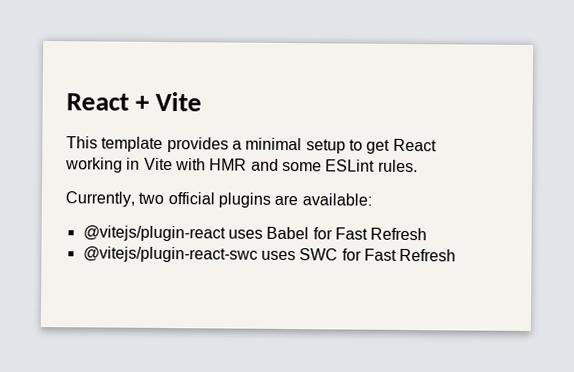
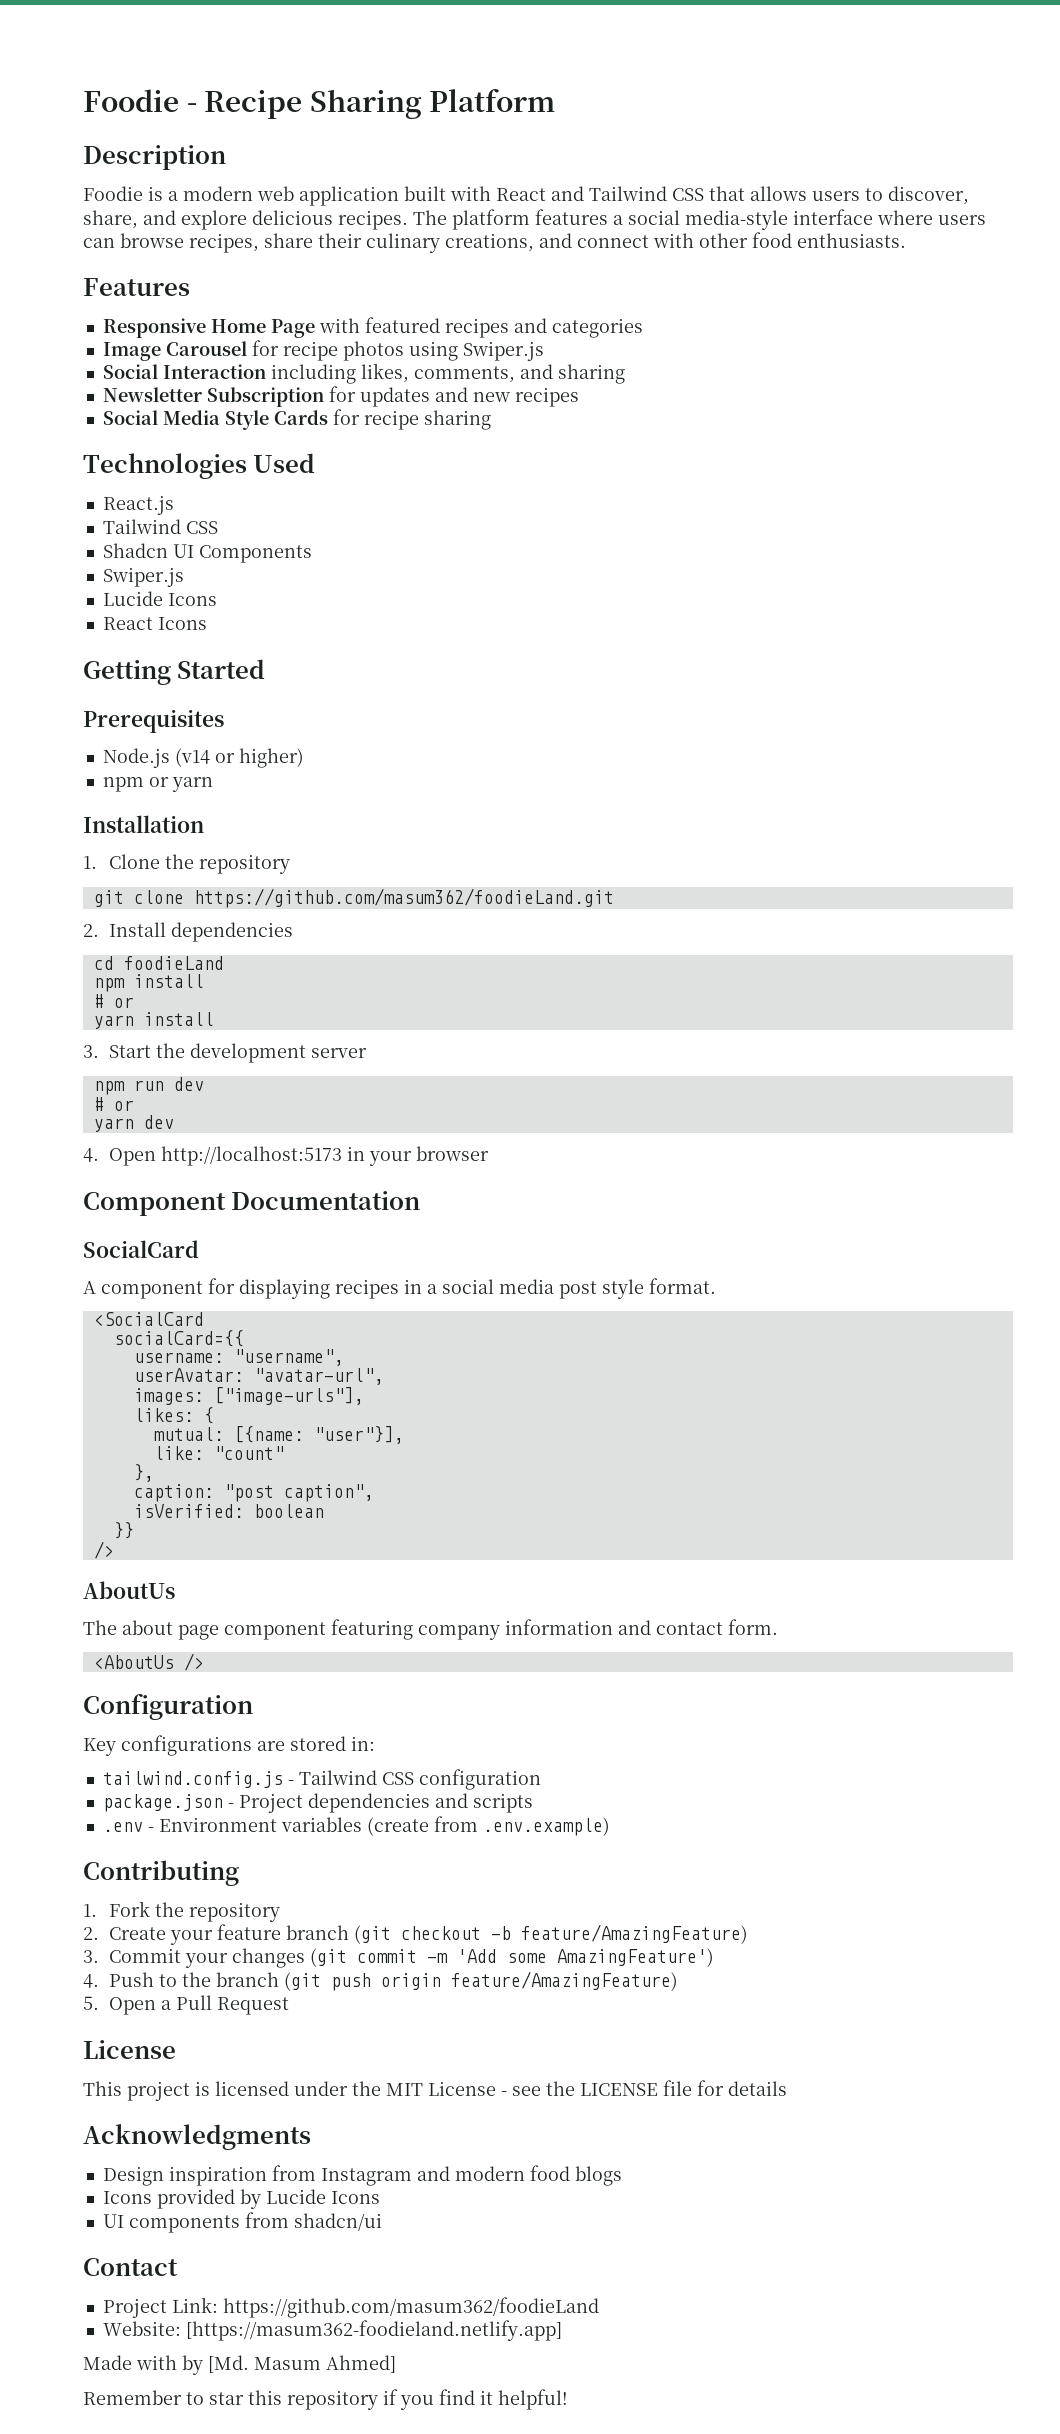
[66,91,203,112] [66,136,437,154] [65,157,418,173] [65,191,372,208] [82,225,428,242] [82,246,457,263] React + Vite // This template provides a minimal setup to get React working in Vite with HMR and some ESLint rules. // Currently, two official plugins are available: // @vitejs/plugin-react uses Babel for Fast Refresh // @vitejs/plugin-react-swc uses SWC for Fast Refresh -> [83,89,556,119] [83,145,226,170] [83,186,969,206] [83,209,986,230] [83,232,906,253] [83,278,190,296] [102,317,643,338] [102,340,544,361] [102,363,625,384] [102,386,579,407] [102,409,491,430] [83,453,316,479] [102,495,174,515] [102,519,218,534] [102,543,312,563] [102,567,184,587] [102,591,217,606] [102,617,207,630] [83,659,266,685] [83,709,224,733] [102,748,304,768] [102,777,213,792] [83,815,204,833] [83,854,290,874] [93,888,614,908] [83,922,293,942] [93,956,224,970] [93,974,204,992] [93,994,134,1008] [93,1012,214,1029] [83,1043,367,1063] [93,1077,204,1095] [93,1097,134,1111] [93,1115,174,1132] [83,1146,489,1166] [83,1191,421,1216] [83,1240,199,1258] [83,1278,716,1299] [93,1312,204,1326] [113,1330,244,1347] [133,1349,344,1366] [133,1368,384,1385] [133,1387,364,1405] [133,1407,214,1424] [153,1426,404,1444] [153,1446,284,1460] [133,1464,154,1482] [133,1484,374,1502] [133,1504,324,1518] [113,1522,134,1539] [93,1541,114,1559] [83,1581,175,1599] [83,1619,778,1640] [93,1653,204,1671] [83,1693,253,1720] [83,1735,375,1756] [102,1769,541,1790] [102,1793,533,1813] [102,1816,610,1836] [83,1860,239,1886] [83,1901,280,1922] [83,1924,748,1945] [83,1948,714,1968] [83,1971,678,1991] [83,1995,289,2015] [83,2040,176,2059] [83,2080,787,2101] [83,2124,311,2150] [102,2165,622,2186] [102,2189,380,2209] [102,2212,382,2233] [83,2258,178,2276] [102,2297,599,2318] [102,2320,562,2341] [83,2355,396,2375] [83,2389,568,2410] Foodie - Recipe Sharing Platform // Description // Foodie is a modern web application built with React and Tailwind CSS that allows users to discover, share, and explore delicious recipes. The platform features a social media-style interface where users can browse recipes, share their culinary creations, and connect with other food enthusiasts. // Features // Responsive Home Page with featured recipes and categories // Image Carousel for recipe photos using Swiper.js // Social Interaction including likes, comments, and sharing // Newsletter Subscription for updates and new recipes // Social Media Style Cards for recipe sharing // Technologies Used // React.js // Tailwind CSS // Shadcn UI Components // Swiper.js // Lucide Icons // React Icons // Getting Started // Prerequisites // Node.js (v14 or higher) // npm or yarn // Installation // 1. Clone the repository // git clone https://github.com/masum362/foodieLand.git // 2. Install dependencies // cd foodieLand // npm install // # or // yarn install // 3. Start the development server // npm run dev // # or // yarn dev // 4. Open http://localhost:5173 in your browser // Component Documentation // SocialCard // A component for displaying recipes in a social media post style format. // <SocialCard // socialCard={{ // username: "username", // userAvatar: "avatar-url", // images: ["image-urls"], // likes: { // mutual: [{name: "user"}], // like: "count" // }, // caption: "post caption", // isVerified: boolean // }} // /> // AboutUs // The about page component featuring company information and contact form. // <AboutUs /> // Configuration // Key configurations are stored in: // tailwind.config.js - Tailwind CSS configuration // package.json - Project dependencies and scripts // .env - Environment variables (create from .env.example) // Contributing // 1. Fork the repository // 2. Create your feature branch (git checkout -b feature/AmazingFeature) // 3. Commit your changes (git commit -m 'Add some AmazingFeature') // 4. Push to the branch (git push origin feature/AmazingFeature) // 5. Open a Pull Request // License // This project is licensed under the MIT License - see the LICENSE file for details // Acknowledgments // Design inspiration from Instagram and modern food blogs // Icons provided by Lucide Icons // UI components from shadcn/ui // Contact // Project Link: https://github.com/masum362/foodieLand // Website: [https://masum362-foodieland.netlify.app] // Made with by [Md. Masum Ahmed] // Remember to star this repository if you find it helpful!

